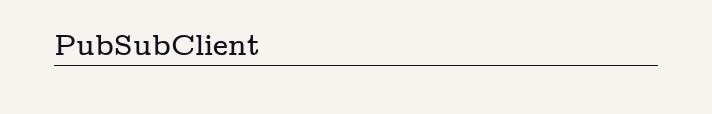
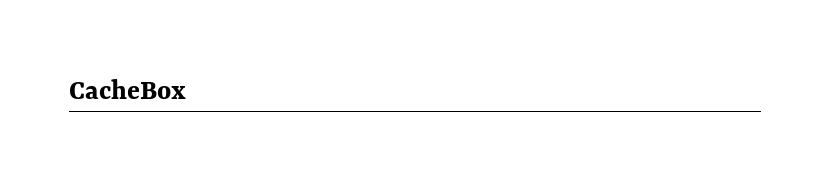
[54,35,260,55] PubSubClient -> [69,79,186,99] CacheBox

